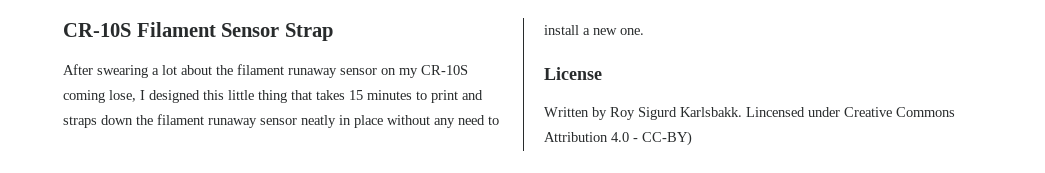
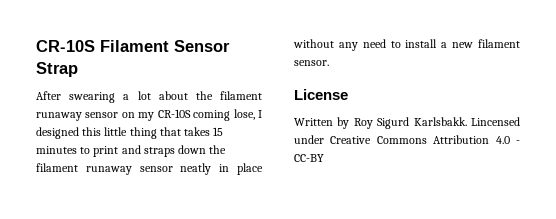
[620,28,644,35] one. -> [478,39,520,48] [294,60,329,66] filament sensor.
[642,131,692,146] CC-BY) -> [294,154,324,162] CC-BY

